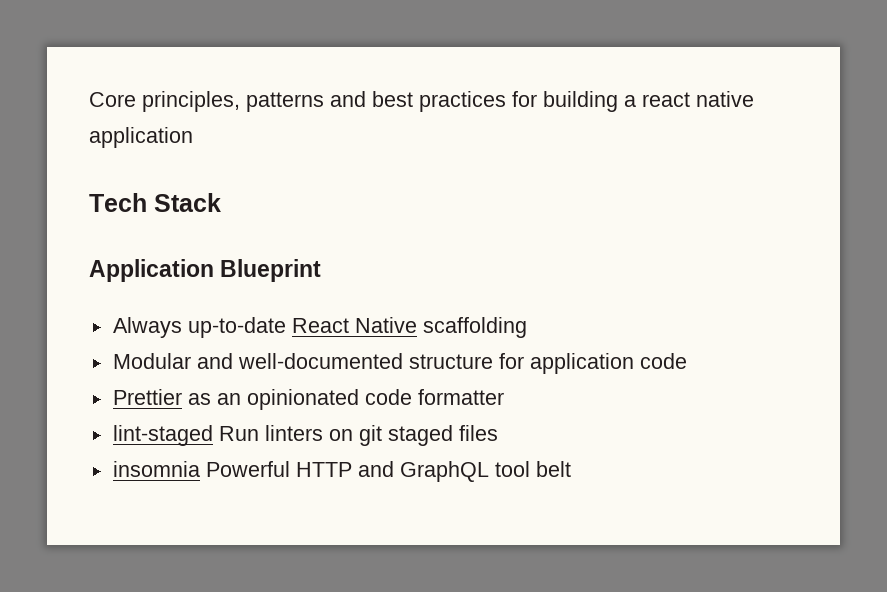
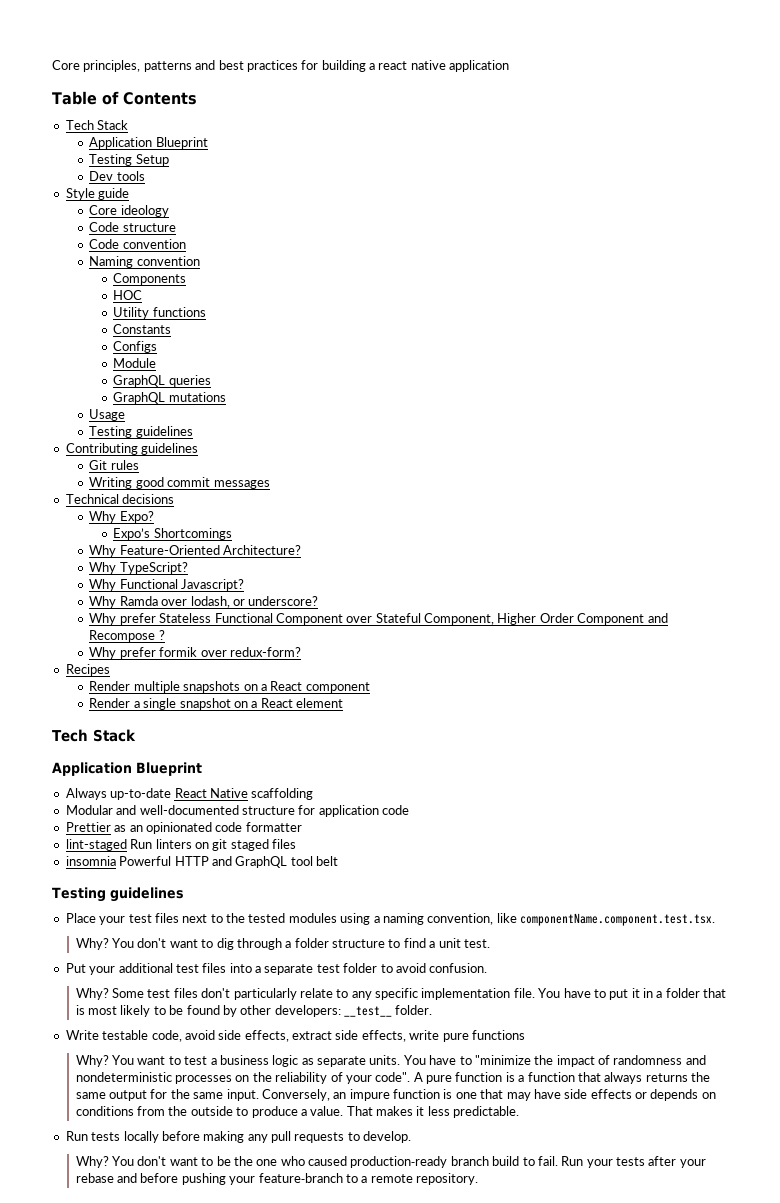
(193, 137) none -> [52,91,197,105] [65,120,129,130] [89,137,208,149] [89,154,169,166] [89,171,145,181] [65,188,130,200] [89,205,169,217] [89,222,176,232] [89,239,186,249] [89,256,200,268] [113,273,187,285] [113,290,143,300] [113,307,206,319] [113,324,172,334] [113,341,158,353] [113,358,157,368] [113,375,211,387] [113,392,226,404] [89,409,126,421] [89,426,193,438] [65,443,199,455] [89,460,139,470] [89,477,270,489] [65,494,175,504] [89,511,154,523] [113,528,232,540] [89,545,302,557] [89,562,188,574] [89,579,245,591] [89,596,319,608] [89,613,668,625] [89,630,165,642] [89,647,301,659] [65,664,110,676] [89,681,370,693] [89,698,344,710] // Table of Contents // Tech Stack // Application Blueprint // Testing Setup // Dev tools // Style guide // Core ideology // Code structure // Code convention // Naming convention // Components // HOC // Utility functions // Constants // Configs // Module // GraphQL queries // GraphQL mutations // Usage // Testing guidelines // Contributing guidelines // Git rules // Writing good commit messages // Technical decisions // Why Expo? // Expo’s Shortcomings // Why Feature-Oriented Architecture? // Why TypeScript? // Why Functional Javascript? // Why Ramda over lodash, or underscore? // Why prefer Stateless Functional Component over Stateful Component, Higher Order Component and Recompose ? // Why prefer formik over redux-form? // Recipes // Render multiple snapshots on a React component // Render a single snapshot on a React element
(571, 469) none -> [52,887,184,902] [65,913,715,926] [75,938,490,950] [65,963,488,975] [75,988,727,1000] [75,1005,433,1017] [65,1030,525,1042] [75,1055,706,1067] [75,1072,711,1084] [75,1089,716,1101] [75,1106,520,1118] [65,1131,412,1143] [75,1156,706,1168] [75,1173,479,1185] // Testing guidelines // Place your test files next to the tested modules using a naming convention, like componentName.component.test.tsx. // Why? You don't want to dig through a folder structure to find a unit test. // Put your additional test files into a separate test folder to avoid confusion. // Why? Some test files don't particularly relate to any specific implementation file. You have to put it in a folder that is most likely to be found by other developers: __test__ folder. // Write testable code, avoid side effects, extract side effects, write pure functions // Why? You want to test a business logic as separate units. You have to "minimize the impact of randomness and nondeterministic processes on the reliability of your code". A pure function is a function that always returns the same output for the same input. Conversely, an impure function is one that may have side effects or depends on conditions from the outside to produce a value. That makes it less predictable. // Run tests locally before making any pull requests to develop. // Why? You don't want to be the one who caused production‑ready branch build to fail. Run your tests after your rebase and before pushing your feature‑branch to a remote repository.

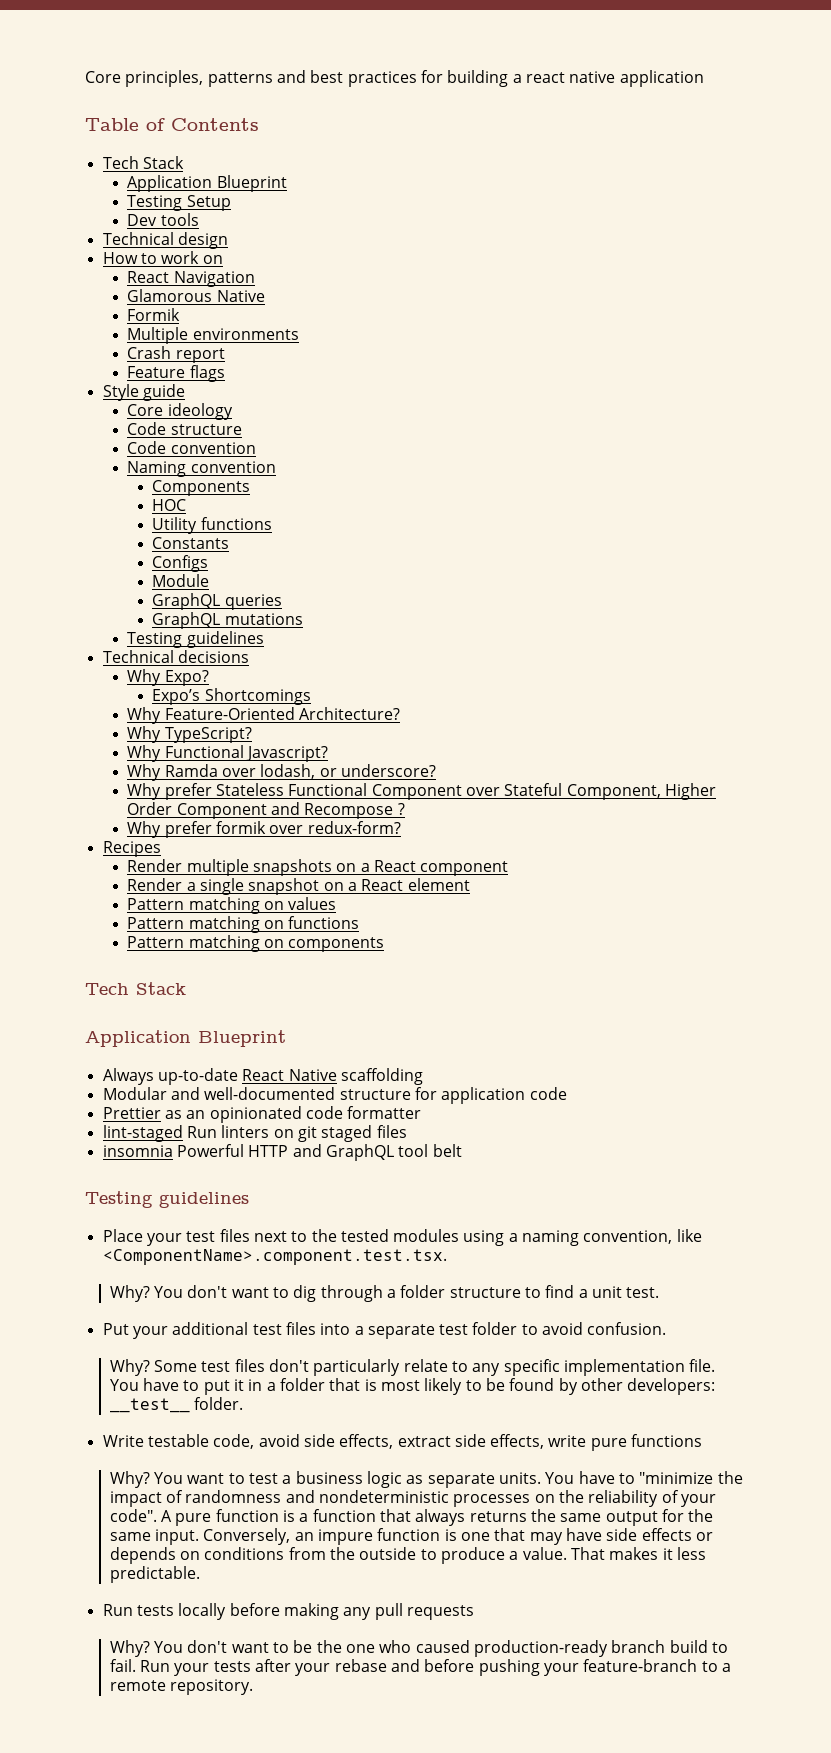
(145, 176) none -> [102,232,228,249] [102,251,223,264] [127,271,255,287] [127,289,265,302] [127,308,181,321] [127,327,299,344] [127,346,225,363] [127,365,225,382] // Technical design // How to work on // React Navigation // Glamorous Native // Formik // Multiple environments // Crash report // Feature flags
[89,409,126,421] [89,426,193,438] [65,443,199,455] [89,460,139,470] [89,477,270,489] // Usage // Testing guidelines // Contributing guidelines // Git rules // Writing good commit messages -> [127,631,264,648] // Testing guidelines
(344, 703) none -> [127,897,337,914] [127,916,360,933] [127,935,385,952] // Pattern matching on values // Pattern matching on functions // Pattern matching on components
[520,913,715,926] componentName.component.test.tsx. -> [102,1249,447,1265] <ComponentName>.component.test.tsx.
[347,1131,412,1143] to develop. -> (474, 1612) none

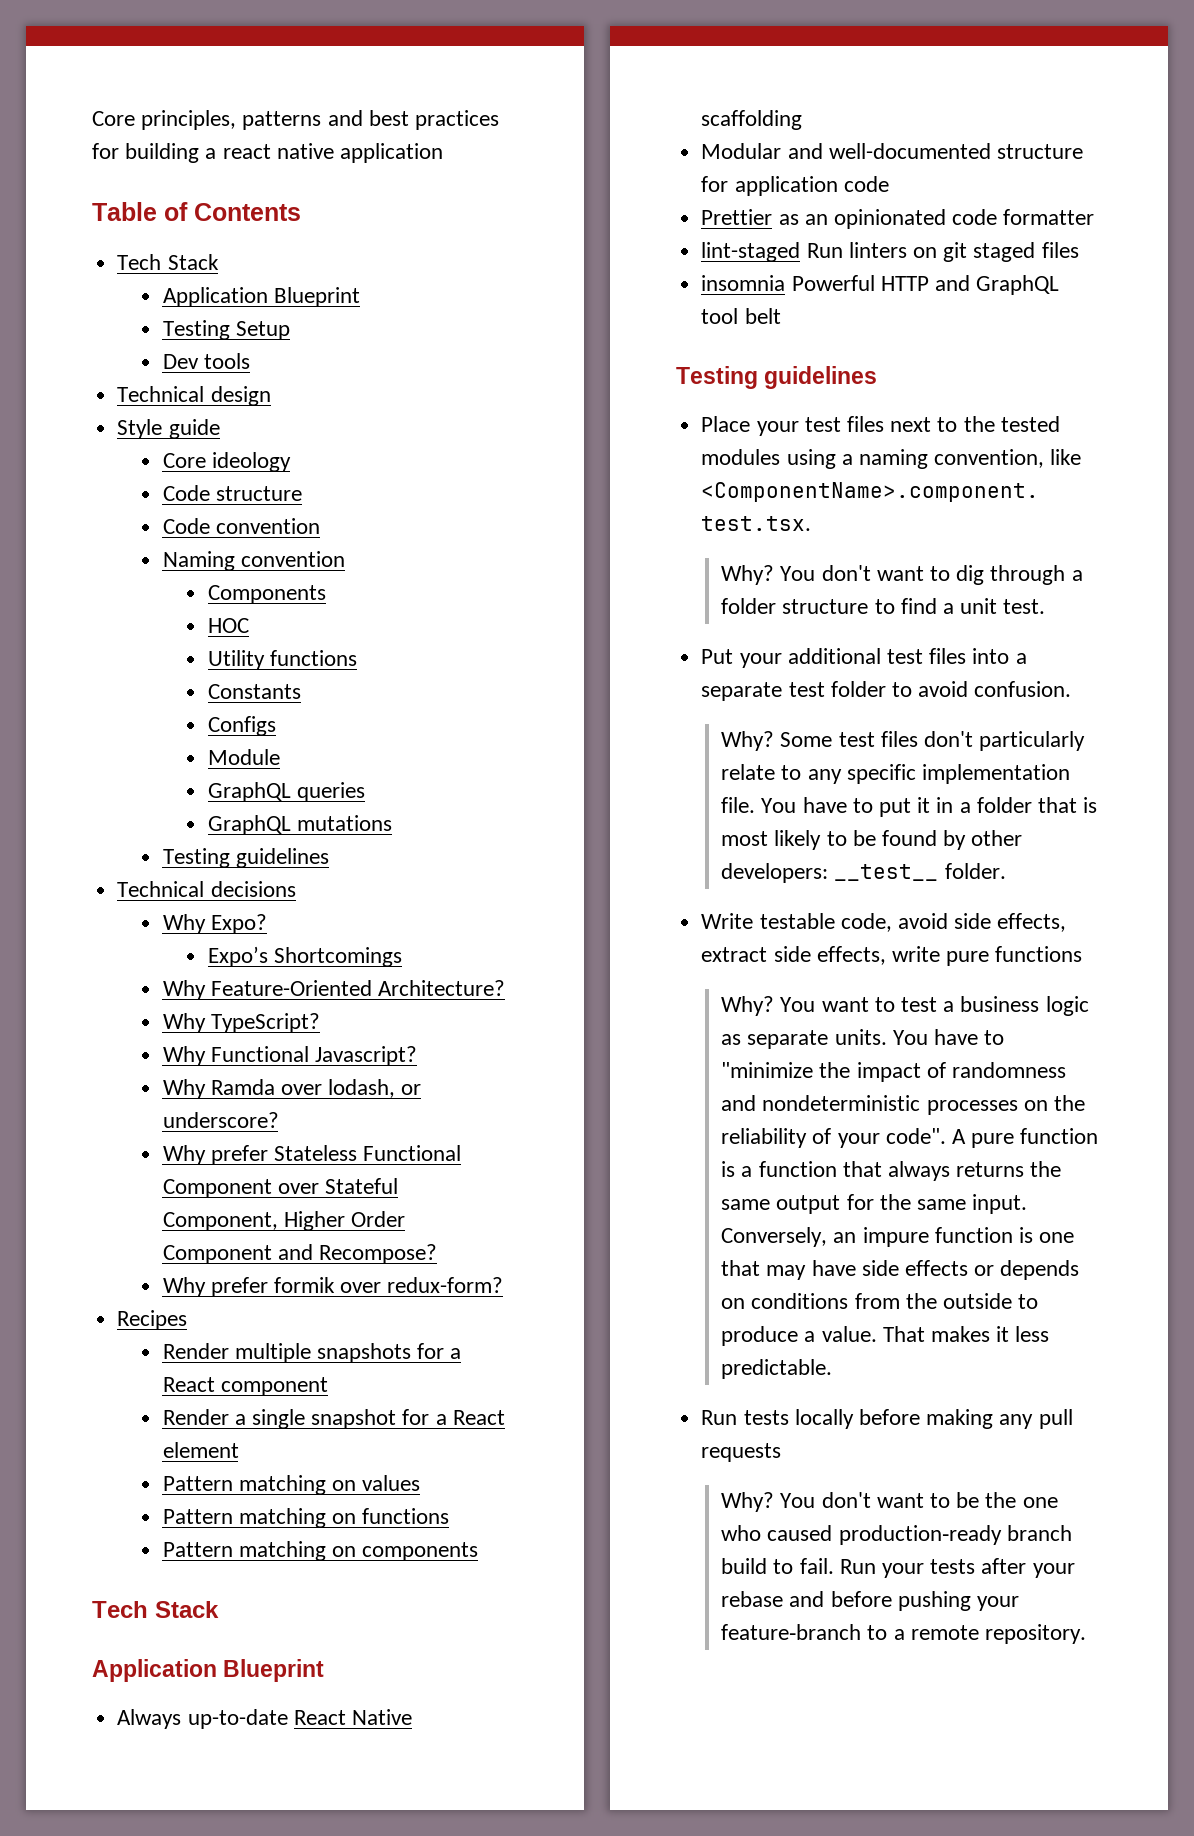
[102,251,223,264] [127,271,255,287] [127,289,265,302] [127,308,181,321] [127,327,299,344] [127,346,225,363] [127,365,225,382] // How to work on // React Navigation // Glamorous Native // Formik // Multiple environments // Crash report // Feature flags -> (271, 396) none
[304,803,405,819] Recompose ? -> [318,1244,437,1264] Recompose?
[336,863,357,872] on -> [417,1343,445,1359] for
[323,882,344,891] on -> [402,1409,430,1425] for

